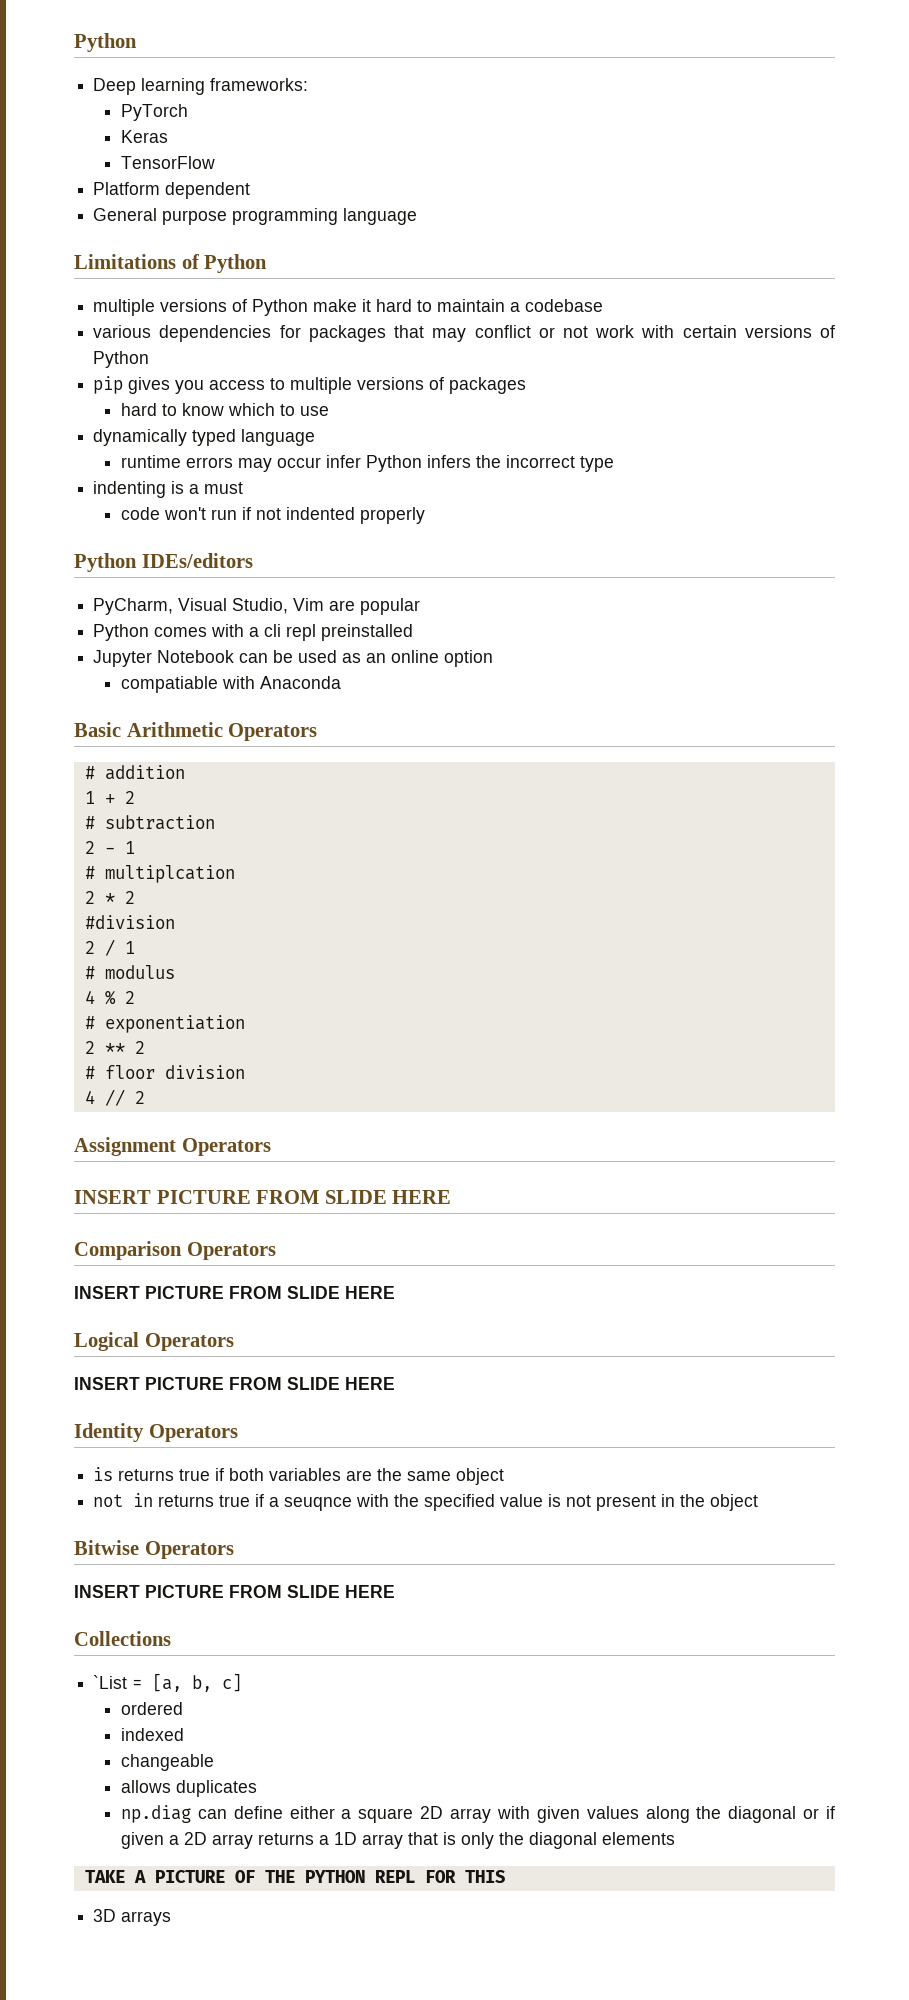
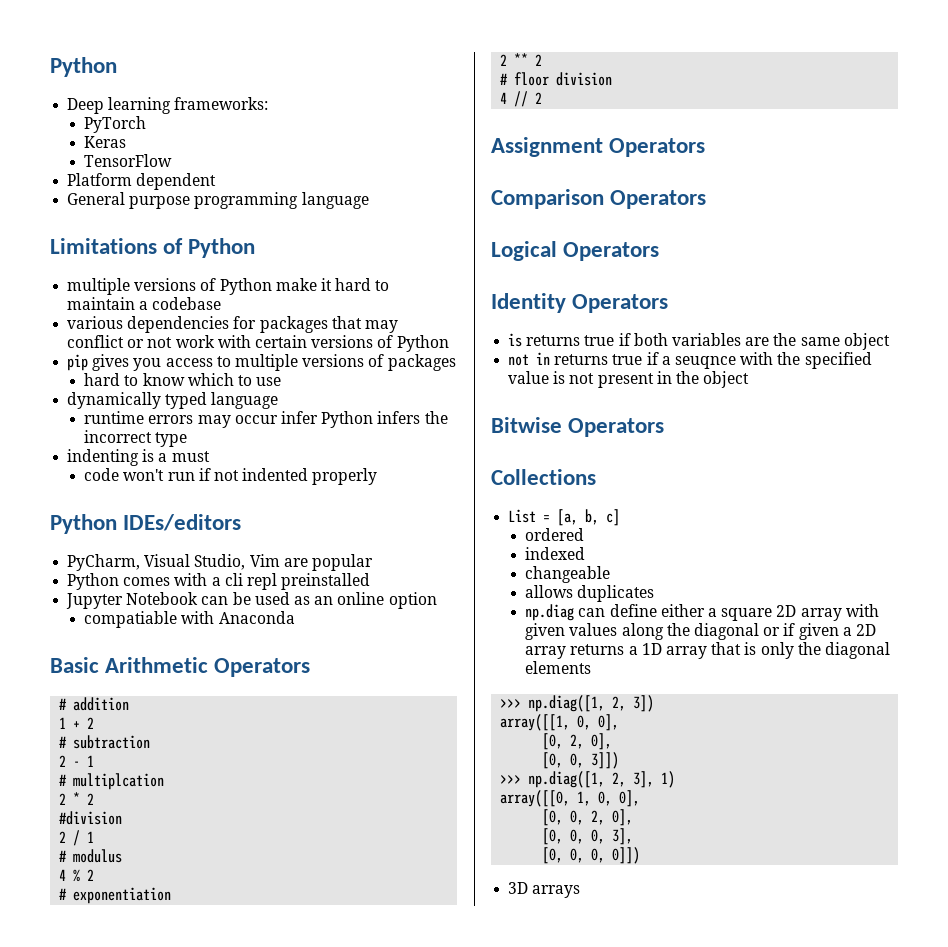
[74,1190,452,1204] [74,1241,276,1260] [74,1286,395,1299] [74,1332,234,1351] [74,1377,395,1390] INSERT PICTURE FROM SLIDE HERE // Comparison Operators // INSERT PICTURE FROM SLIDE HERE // Logical Operators // INSERT PICTURE FROM SLIDE HERE -> [491,189,707,209] [491,241,660,261] Comparison Operators // Logical Operators
[74,1585,395,1598] // INSERT PICTURE FROM SLIDE HERE -> (665, 427) none
[93,1675,128,1689] `List -> [508,509,537,523] List
[84,1870,505,1883] TAKE A PICTURE OF THE PYTHON REPL FOR THIS -> [500,695,655,712] [500,714,620,731] [542,733,613,750] [542,752,620,769] [500,771,676,788] [500,790,641,807] [542,809,634,826] [542,828,634,845] [542,847,641,864] >>> np.diag([1, 2, 3]) // array([[1, 0, 0], // [0, 2, 0], // [0, 0, 3]]) // >>> np.diag([1, 2, 3], 1) // array([[0, 1, 0, 0], // [0, 0, 2, 0], // [0, 0, 0, 3], // [0, 0, 0, 0]])

